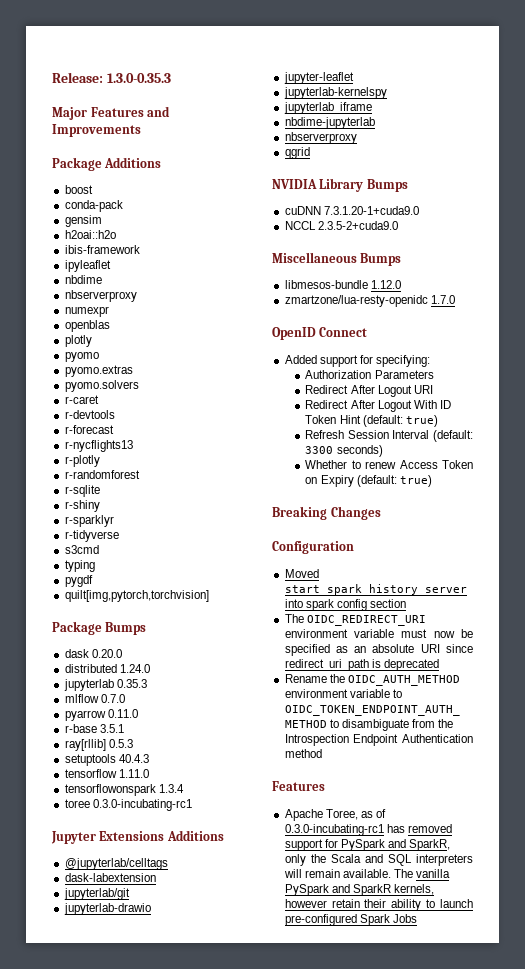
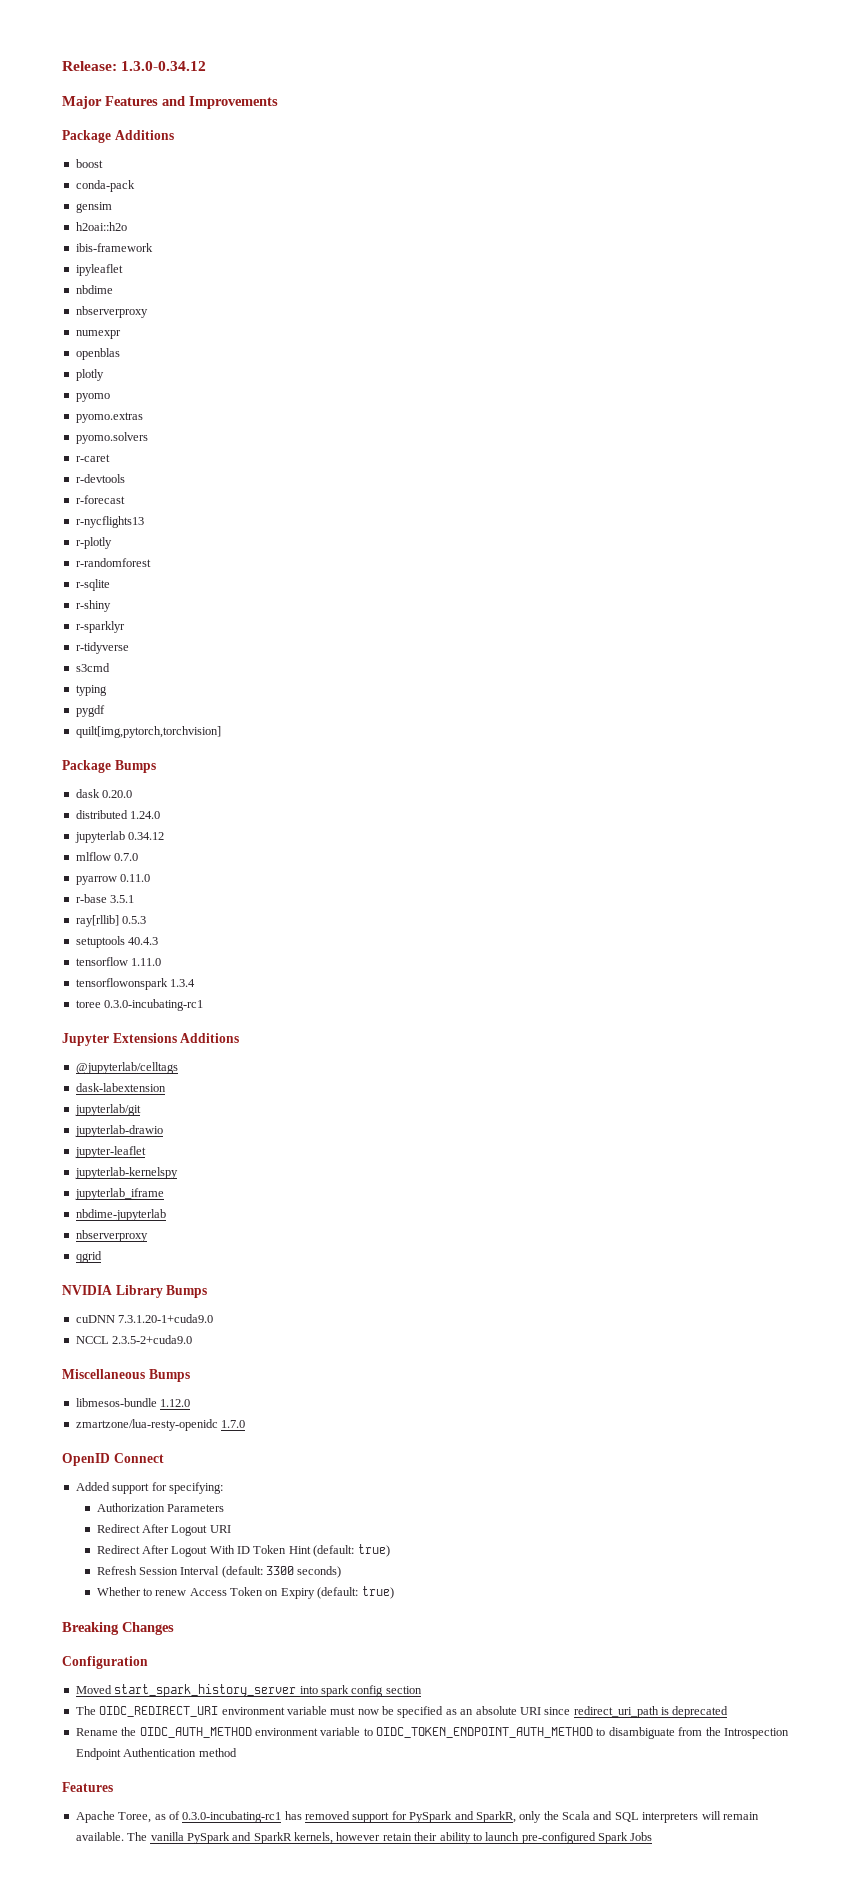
[106,73,171,83] 1.3.0-0.35.3 -> [121,61,207,71] 1.3.0-0.34.12
[116,679,147,688] 0.35.3 -> [128,832,165,840] 0.34.12

